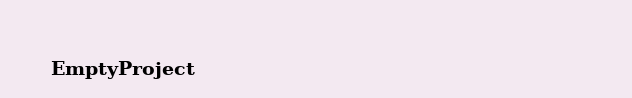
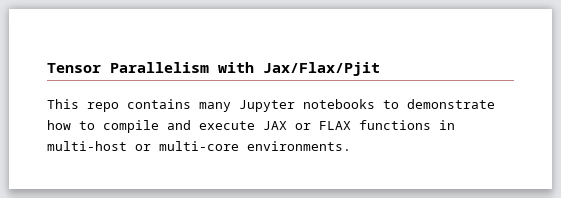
[51,61,195,79] EmptyProject -> [47,62,380,76] [47,99,495,112] [47,120,455,133] [47,141,351,151] Tensor Parallelism with Jax/Flax/Pjit // This repo contains many Jupyter notebooks to demonstrate how to compile and execute JAX or FLAX functions in multi-host or multi-core environments.

